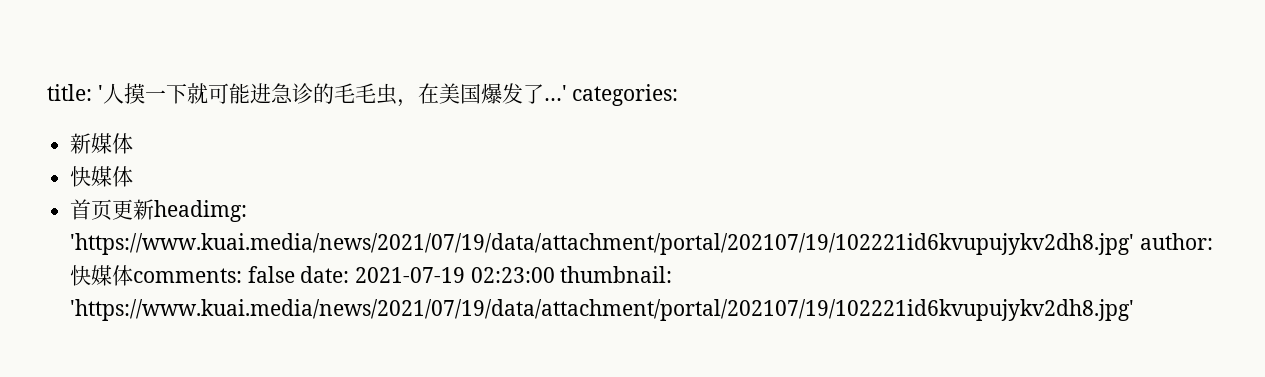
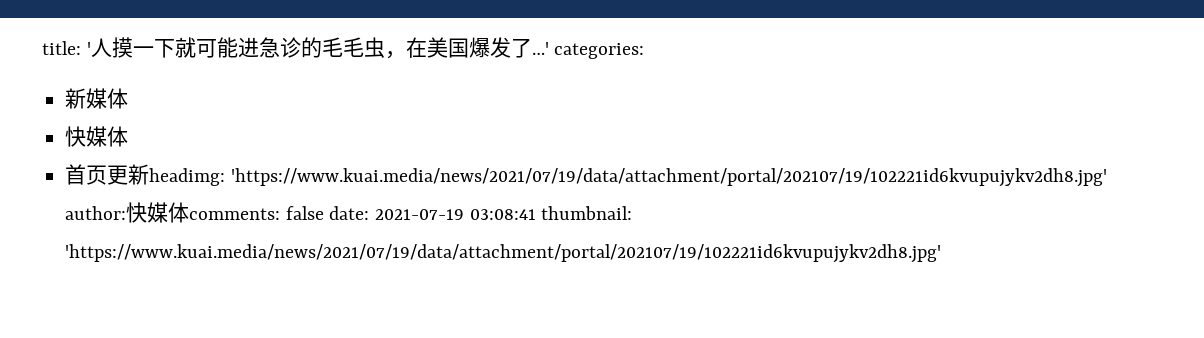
[470,267,555,283] 02:23:00 -> [469,209,536,220] 03:08:41

